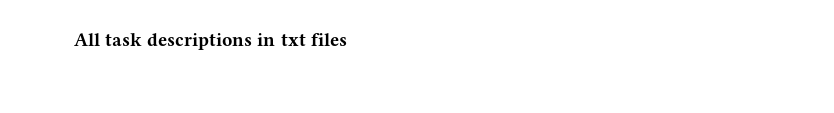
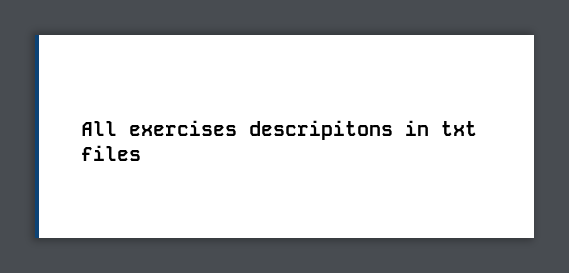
[105,33,253,50] task descriptions -> [129,120,393,140] exercises descripitons

